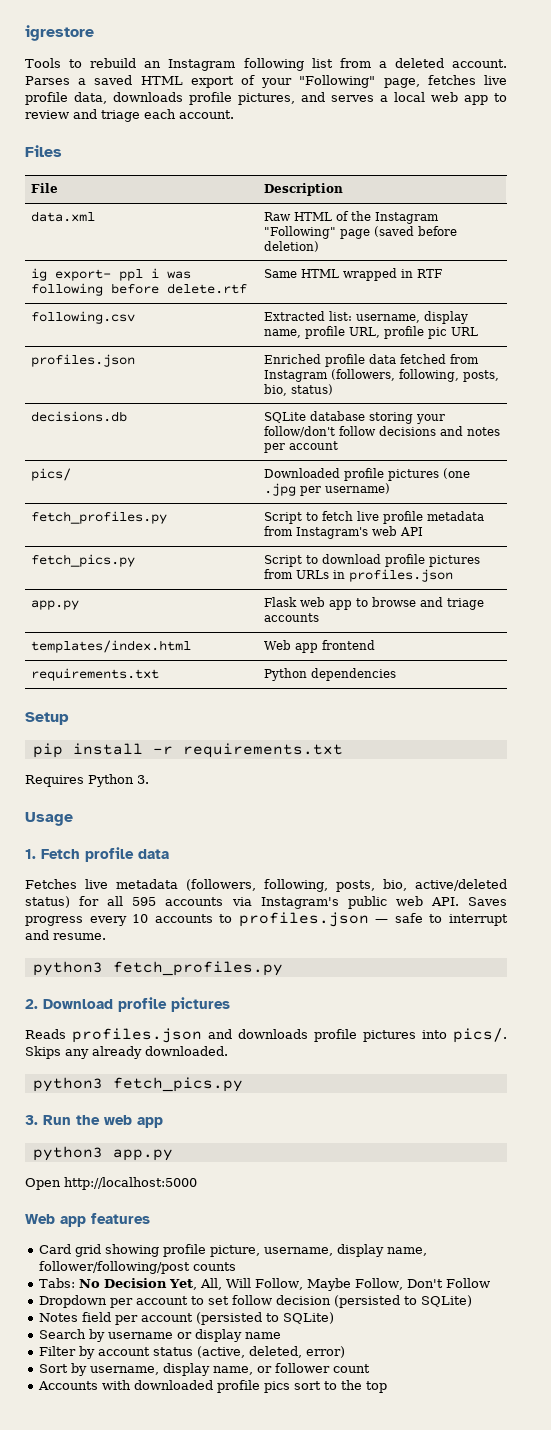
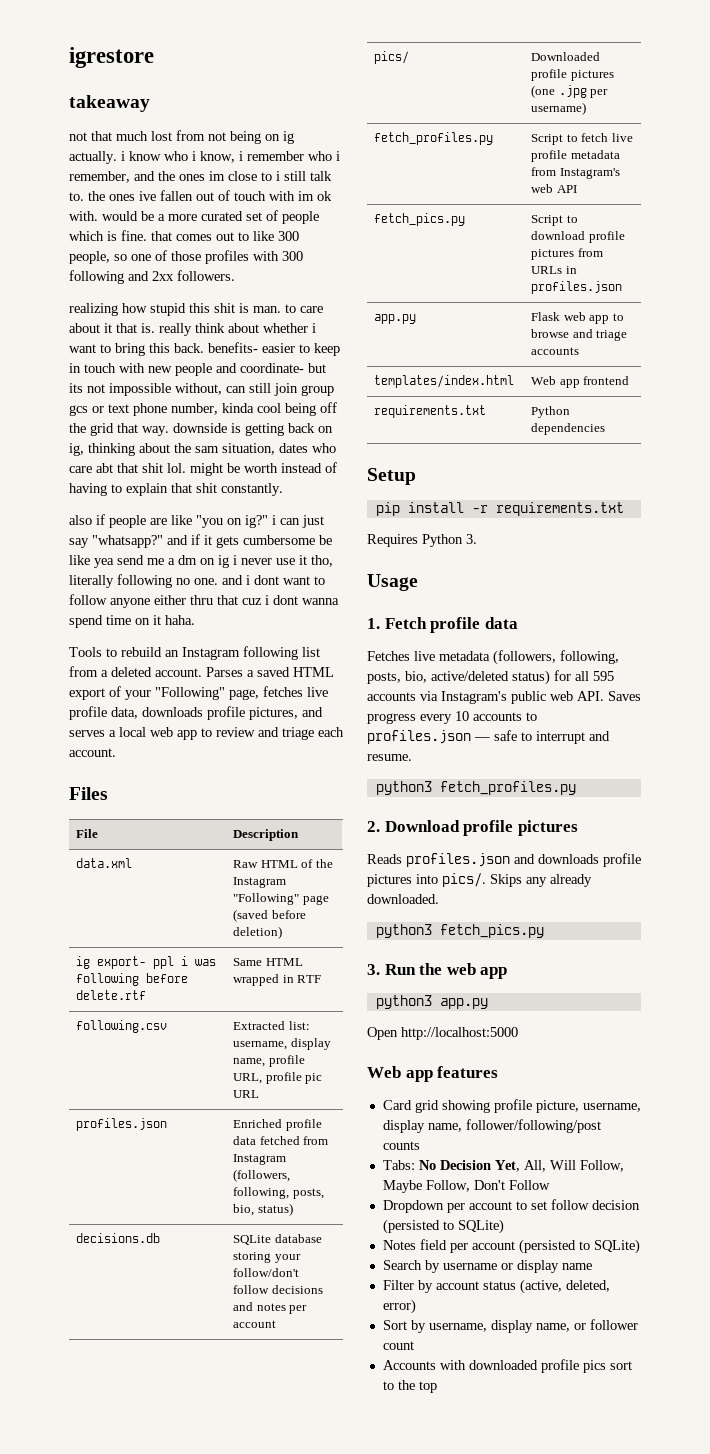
(94, 33) none -> [69,95,150,112] [69,130,294,144] [69,151,340,164] [69,171,332,183] [69,190,332,201] [69,210,319,224] [69,230,299,241] [69,250,303,264] [69,270,235,284] [69,303,323,316] [69,323,316,336] [69,342,340,356] [69,363,326,376] [69,383,334,396] [69,402,337,416] [69,423,333,436] [69,443,336,456] [69,462,337,476] [69,483,283,496] [69,514,324,528] [69,534,332,548] [69,555,333,568] [69,574,325,588] [69,594,339,608] [69,615,195,628] // takeaway // not that much lost from not being on ig actually. i know who i know, i remember who i remember, and the ones im close to i still talk to. the ones ive fallen out of touch with im ok with. would be a more curated set of people which is fine. that comes out to like 300 people, so one of those profiles with 300 following and 2xx followers. // realizing how stupid this shit is man. to care about it that is. really think about whether i want to bring this back. benefits- easier to keep in touch with new people and coordinate- but its not impossible without, can still join group gcs or text phone number, kinda cool being off the grid that way. downside is getting back on ig, thinking about the sam situation, dates who care abt that shit lol. might be worth instead of having to explain that shit constantly. // also if people are like "you on ig?" i can just say "whatsapp?" and if it gets cumbersome be like yea send me a dm on ig i never use it tho, literally following no one. and i dont want to follow anyone either thru that cuz i dont wanna spend time on it haha.

